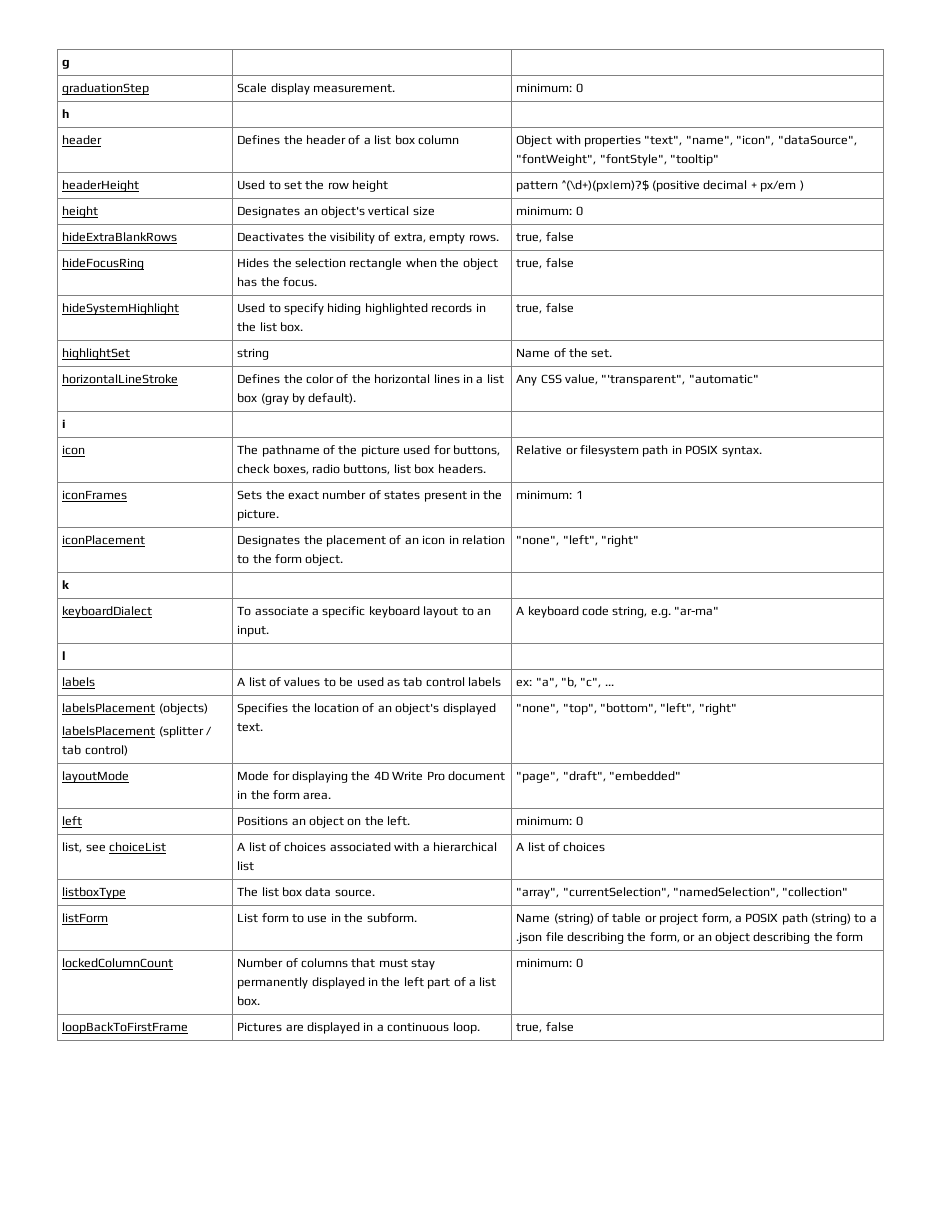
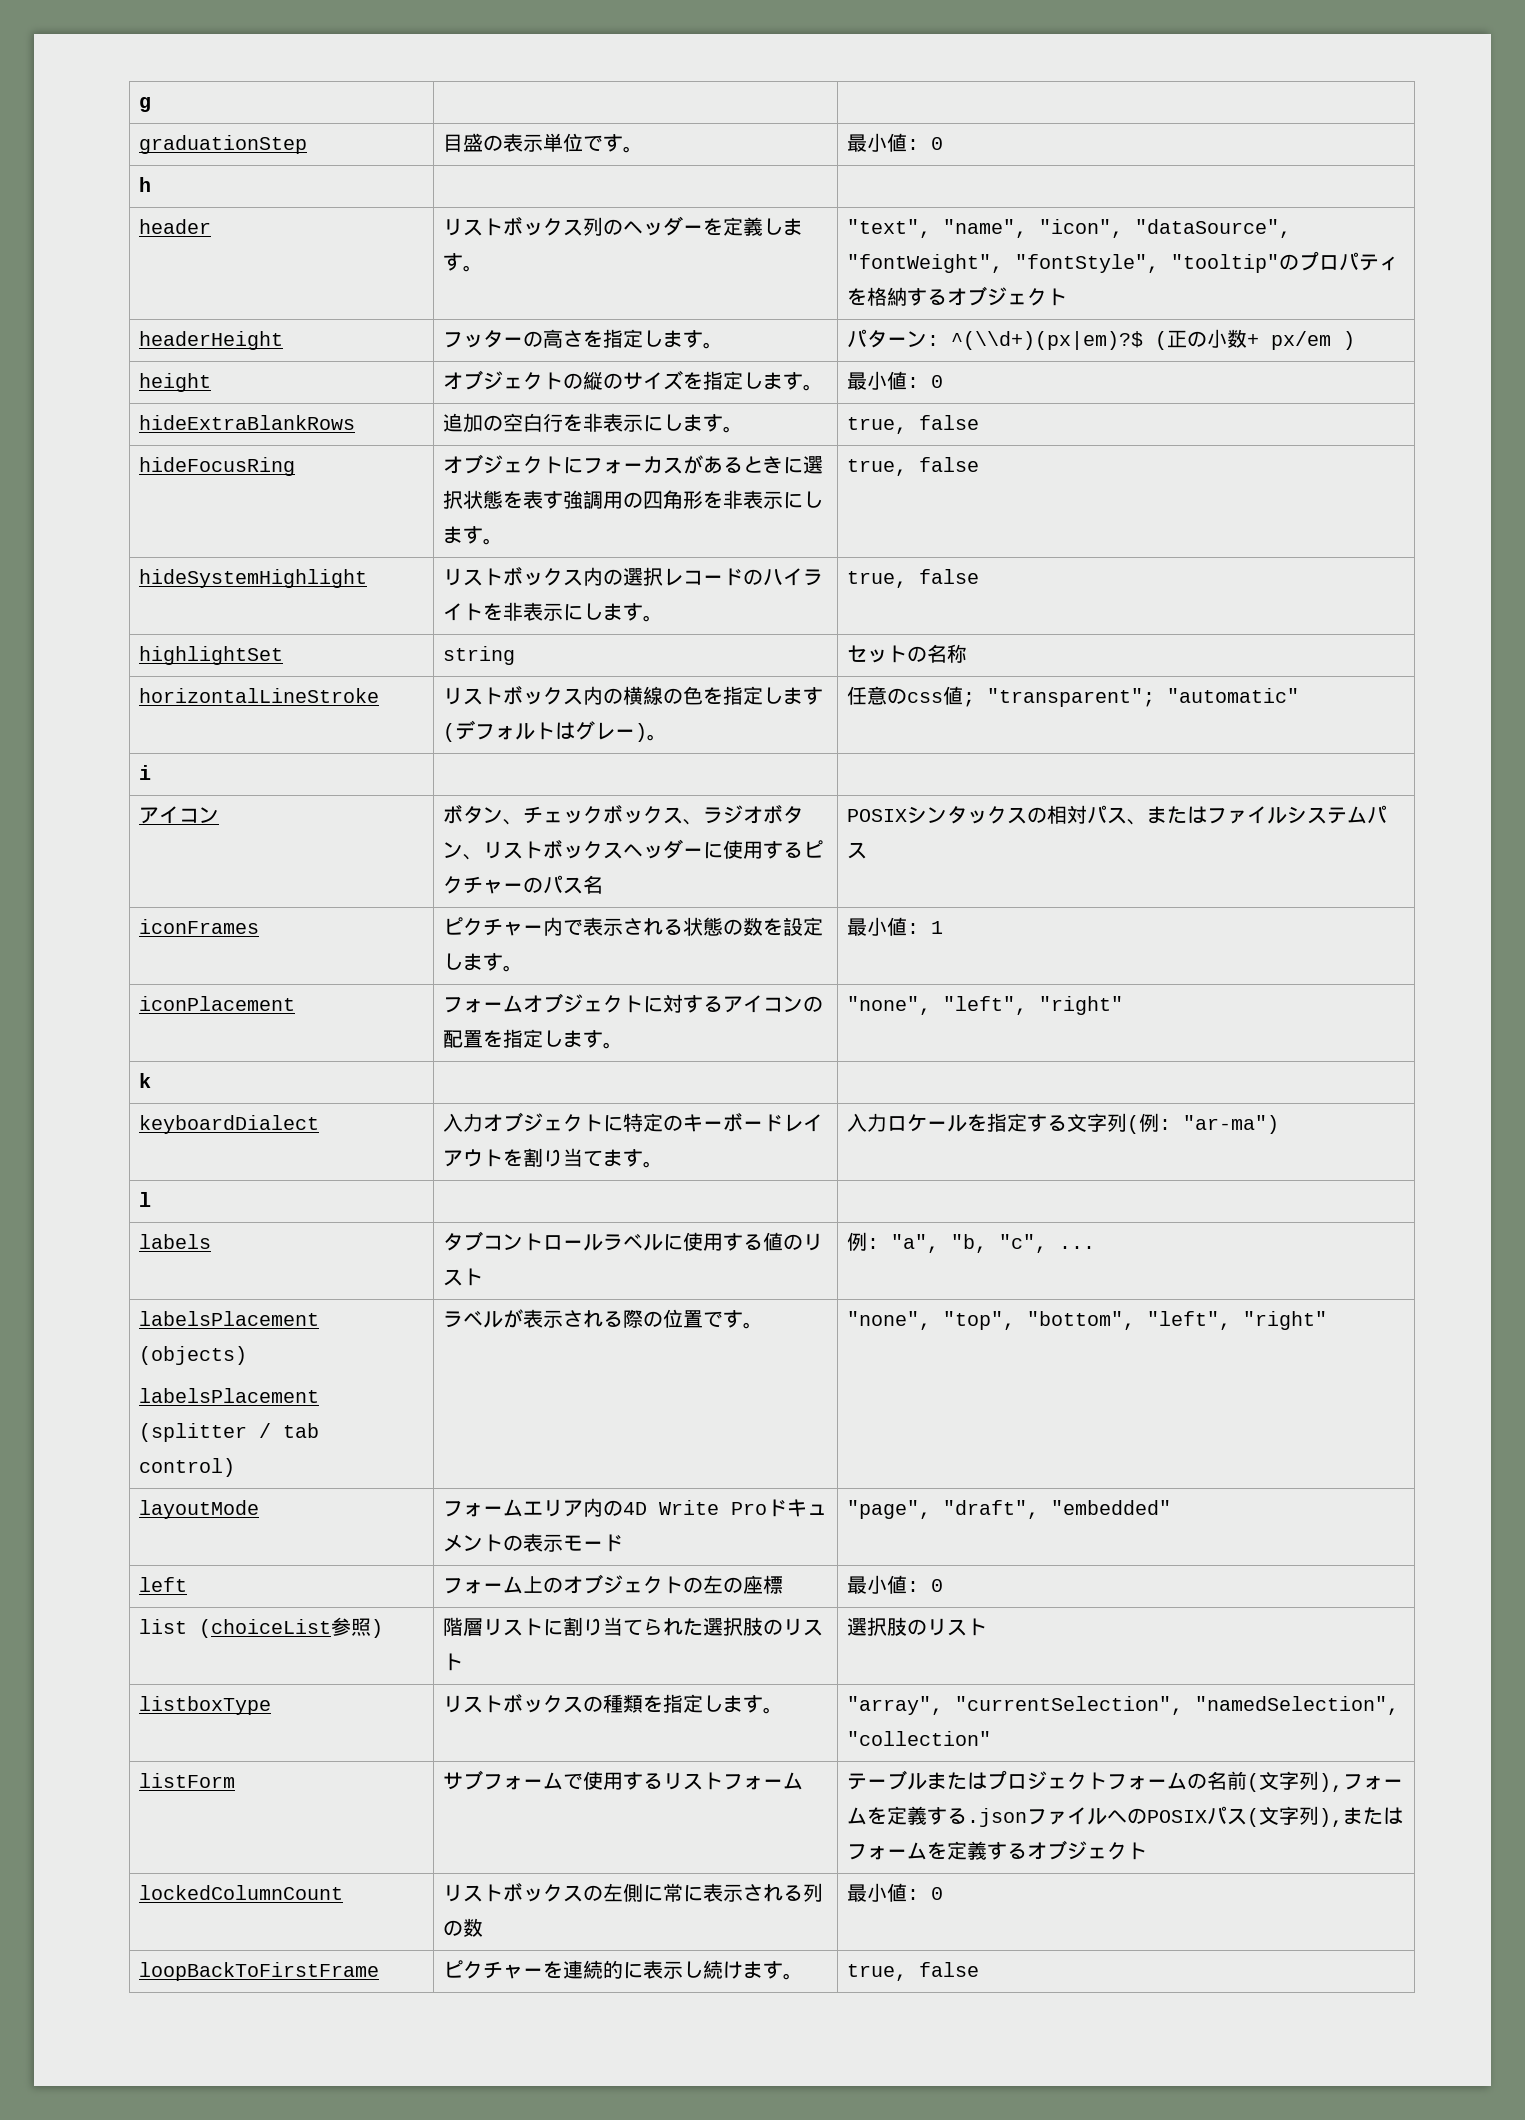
[237,83,396,95] [516,83,583,93] [62,109,70,118] [62,135,103,145] [237,135,459,145] [516,135,642,147] Scale display measurement. | minimum: 0 // h | | // header | Defines the header of a list box column | Object with properties -> [442,133,643,153] [846,133,943,152] [138,177,151,192] [138,219,211,234] [442,216,803,236] [442,253,483,272] 目盛の表示単位です。 | 最小値: 0 // h | | // header | リストボックス列のヘッダーを定義します。 |
[62,180,140,192] [237,180,389,192] [516,180,804,192] [62,206,99,218] [237,206,435,218] [516,206,583,216] [62,232,178,242] [237,232,499,244] [516,232,574,243] [62,258,145,270] [237,258,498,270] [237,277,318,287] [516,258,574,269] [62,303,180,315] [237,303,486,315] [237,322,304,332] [516,303,574,314] [62,348,131,360] [237,348,270,360] [516,348,613,358] [62,374,179,384] [237,374,504,384] [237,393,357,405] [516,374,759,386] [62,419,67,428] [62,445,86,455] [237,445,500,457] [237,464,486,475] [516,445,762,457] [62,490,128,500] [237,490,503,502] [237,509,280,521] [516,490,583,500] [62,535,146,545] [237,535,505,547] [237,554,344,566] // headerHeight | Used to set the row height | pattern ^(\d+)(px|em)?$ (positive decimal + px/em ) // height | Designates an object's vertical size | minimum: 0 // hideExtraBlankRows | Deactivates the visibility of extra, empty rows. | true, false // hideFocusRing | Hides the selection rectangle when the object has the focus. | true, false // hideSystemHighlight | Used to specify hiding highlighted records in the list box. | true, false // highlightSet | string | Name of the set. // horizontalLineStroke | Defines the color of the horizontal lines in a list box (gray by default). | Any CSS value, "'transparent", "automatic" // i | | // icon | The pathname of the picture used for buttons, check boxes, radio buttons, list box headers. | Relative or filesystem path in POSIX syntax. // iconFrames | Sets the exact number of states present in the picture. | minimum: 1 // iconPlacement | Designates the placement of an icon in relation to the form object. -> [1278,251,1399,271] [846,286,1067,306] [138,331,283,350] [442,329,723,349] [846,329,1355,350] [138,373,211,392] [442,370,823,391] [846,371,943,390] [138,415,355,430] [442,413,743,433] [846,415,979,434] [138,457,295,476] [442,454,823,474] [442,490,823,510] [442,526,503,545] [846,457,979,476] [138,569,367,588] [442,566,823,586] [442,602,663,622] [846,569,979,588] [138,646,283,665] [442,646,515,665] [846,644,967,663] [138,688,379,703] [442,685,823,705] [442,720,667,742] [846,686,1299,707] [138,765,151,780] [138,806,219,824] [442,804,803,825] [442,839,823,860] [442,875,603,894] [846,805,1387,825] [846,842,867,859] [138,919,259,934] [442,917,823,936] [442,953,523,972] [846,917,943,936] [138,996,295,1011] [442,993,823,1013] [442,1029,623,1049] のプロパティを格納するオブジェクト // headerHeight | フッターの高さを指定します。 | パターン: ^(\\d+)(px|em)?$ (正の小数+ px/em ) // height | オブジェクトの縦のサイズを指定します。 | 最小値: 0 // hideExtraBlankRows | 追加の空白行を非表示にします。 | true, false // hideFocusRing | オブジェクトにフォーカスがあるときに選択状態を表す強調用の四角形を非表示にします。 | true, false // hideSystemHighlight | リストボックス内の選択レコードのハイライトを非表示にします。 | true, false // highlightSet | string | セットの名称 // horizontalLineStroke | リストボックス内の横線の色を指定します(デフォルトはグレー)。 | 任意のcss値; "transparent"; "automatic" // i | | // アイコン | ボタン、チェックボックス、ラジオボタン、リストボックスヘッダーに使用するピクチャーのパス名 | POSIXシンタックスの相対パス、またはファイルシステムパス // iconFrames | ピクチャー内で表示される状態の数を設定します。 | 最小値: 1 // iconPlacement | フォームオブジェクトに対するアイコンの配置を指定します。
[237,606,491,618] [237,625,270,637] [516,606,720,618] [62,651,67,660] [62,677,96,687] [237,677,502,687] [516,679,533,687] To associate a specific keyboard layout to an input. | A keyboard code string, e.g. "ar-ma" // l | | // labels | A list of values to be used as tab control labels | ex: -> [442,1112,823,1132] [442,1148,663,1168] [846,1113,1279,1134] [138,1192,151,1207] [138,1234,211,1249] [442,1231,823,1251] [442,1268,483,1286] [846,1232,879,1251] 入力オブジェクトに特定のキーボードレイアウトを割り当てます。 | 入力ロケールを指定する文字列(例: "ar-ma") // l | | // labels | タブコントロールラベルに使用する値のリスト | 例:
[237,703,496,715] [237,723,264,732] Specifies the location of an object's displayed text. -> [442,1309,763,1329] ラベルが表示される際の位置です。
[237,771,505,783] [237,790,332,800] [516,771,682,783] [62,816,83,826] [237,816,411,828] [516,816,583,826] [62,842,167,853] [237,842,497,852] [237,861,255,871] [516,842,606,852] [62,887,127,899] [237,887,375,897] Mode for displaying the 4D Write Pro document in the form area. | "page", "draft", "embedded" // left | Positions an object on the left. | minimum: 0 // list, see choiceList | A list of choices associated with a hierarchical list | A list of choices // listboxType | The list box data source. -> [442,1498,827,1517] [442,1533,623,1552] [846,1500,1171,1519] [138,1577,187,1592] [442,1574,783,1594] [846,1575,943,1594] [138,1617,383,1638] [442,1617,823,1636] [442,1653,463,1671] [846,1617,987,1636] [138,1696,271,1715] [442,1693,783,1714] フォームエリア内の4D Write Proドキュメントの表示モード | "page", "draft", "embedded" // left | フォーム上のオブジェクトの左の座標 | 最小値: 0 // list (choiceList参照) | 階層リストに割り当てられた選択肢のリスト | 選択肢のリスト // listboxType | リストボックスの種類を指定します。
[237,913,417,923] [516,913,877,925] [516,932,864,944] [62,958,174,968] [237,958,436,970] [237,977,497,989] [237,996,261,1006] [516,958,583,968] [62,1022,189,1034] [237,1022,480,1034] List form to use in the subform. | Name (string) of table or project form, a POSIX path (string) to a .json file describing the form, or an object describing the form // lockedColumnCount | Number of columns that must stay permanently displayed in the left part of a list box. | minimum: 0 // loopBackToFirstFrame | Pictures are displayed in a continuous loop. -> [442,1770,803,1790] [846,1770,1403,1792] [846,1806,1403,1827] [846,1840,1147,1860] [138,1885,343,1900] [442,1882,823,1902] [442,1918,483,1937] [846,1883,943,1902] [138,1962,379,1981] [442,1960,803,1980] サブフォームで使用するリストフォーム | テーブルまたはプロジェクトフォームの名前(文字列),フォームを定義する.jsonファイルへのPOSIXパス(文字列),またはフォームを定義するオブジェクト // lockedColumnCount | リストボックスの左側に常に表示される列の数 | 最小値: 0 // loopBackToFirstFrame | ピクチャーを連続的に表示し続けます。

